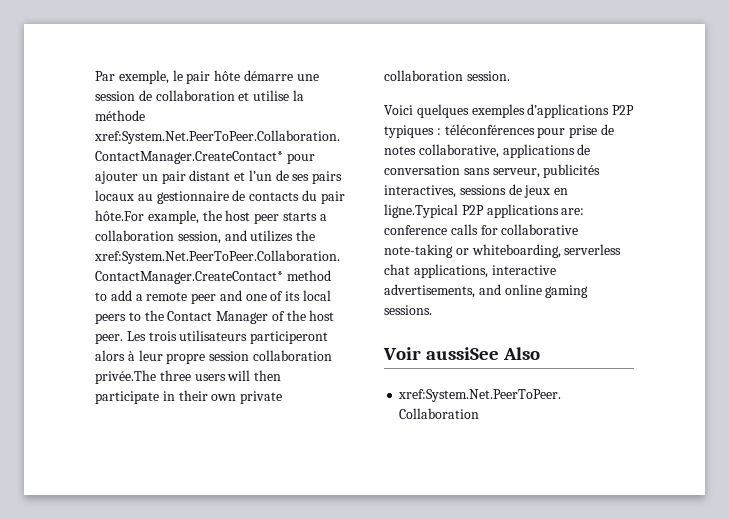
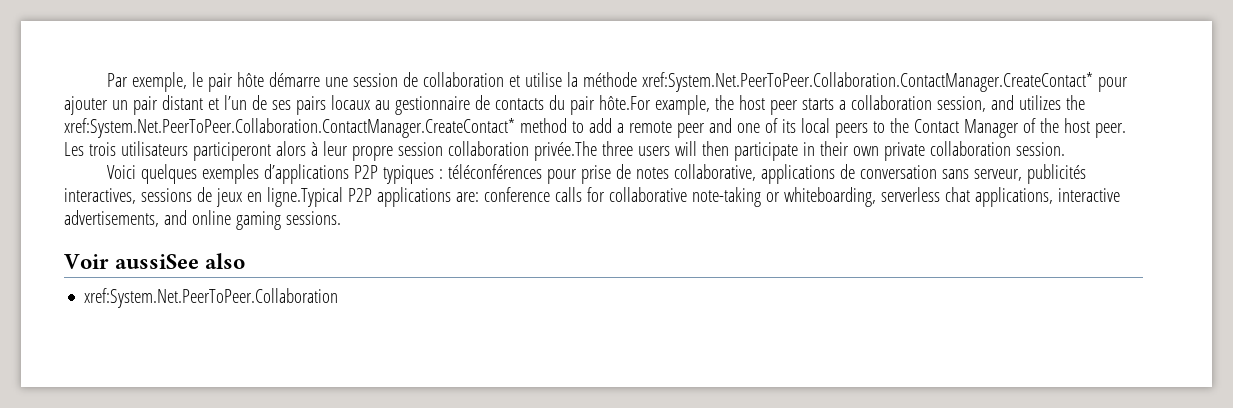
[503,347,541,360] Also -> [205,253,246,269] also

